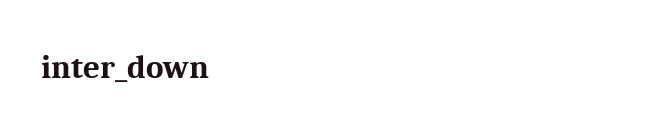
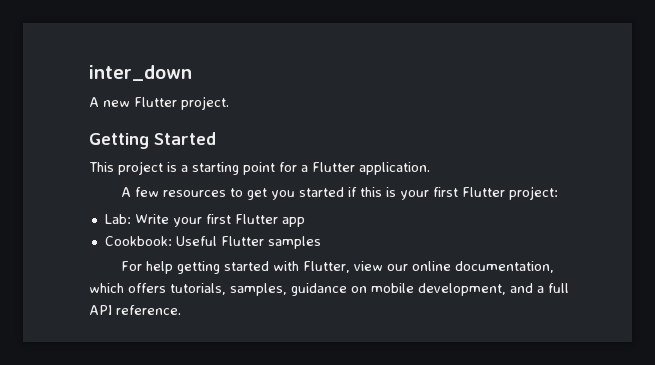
(209, 68) none -> [89,96,229,110] [89,132,216,149] [89,161,430,175] [120,186,558,200] [104,214,305,227] [104,236,321,249] [120,261,554,274] [89,283,569,296] [89,305,181,315] // A new Flutter project. // Getting Started // This project is a starting point for a Flutter application. // A few resources to get you started if this is your first Flutter project: // Lab: Write your first Flutter app // Cookbook: Useful Flutter samples // For help getting started with Flutter, view our online documentation, which offers tutorials, samples, guidance on mobile development, and a full API reference.

